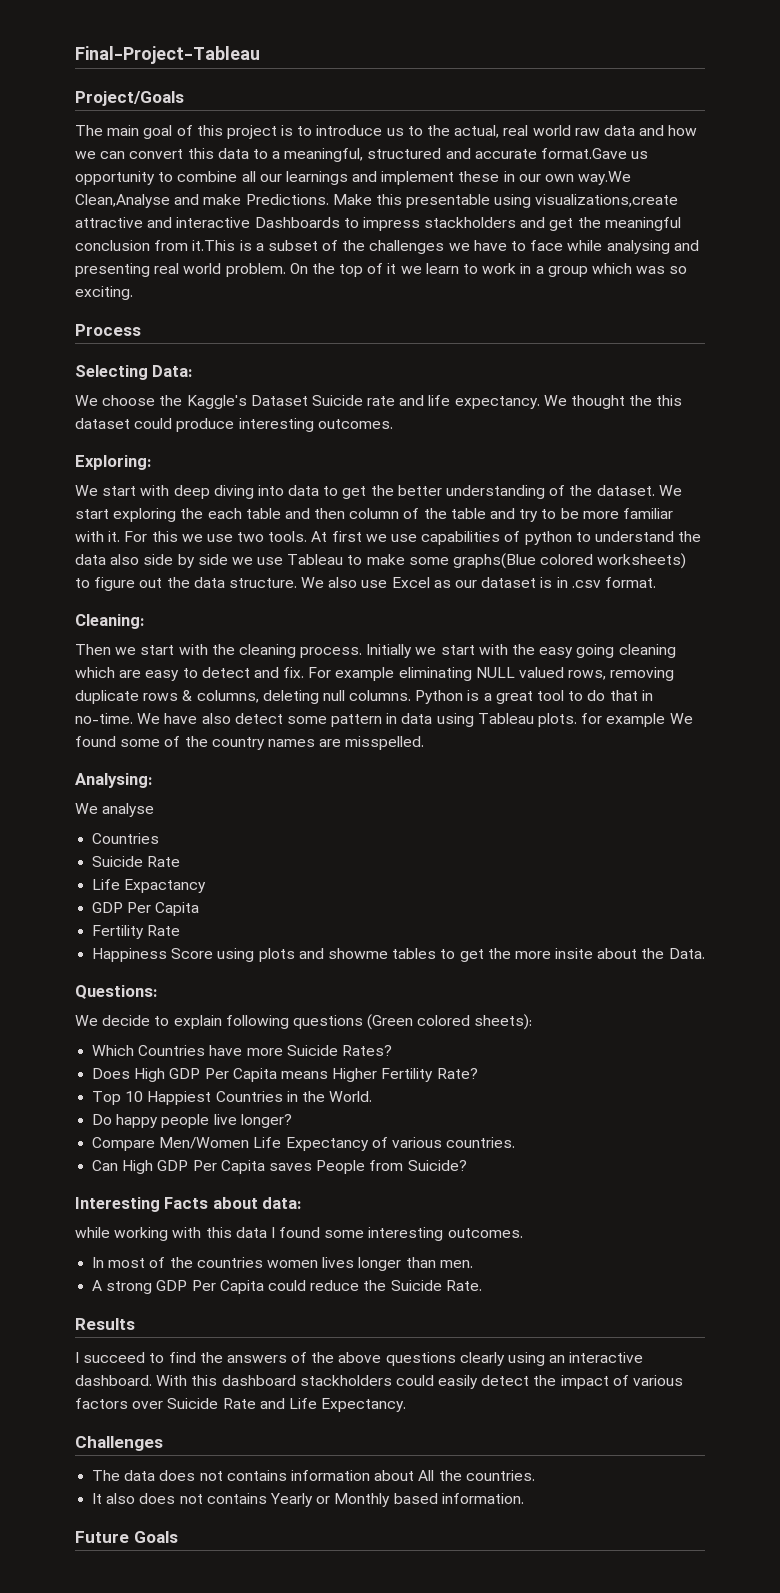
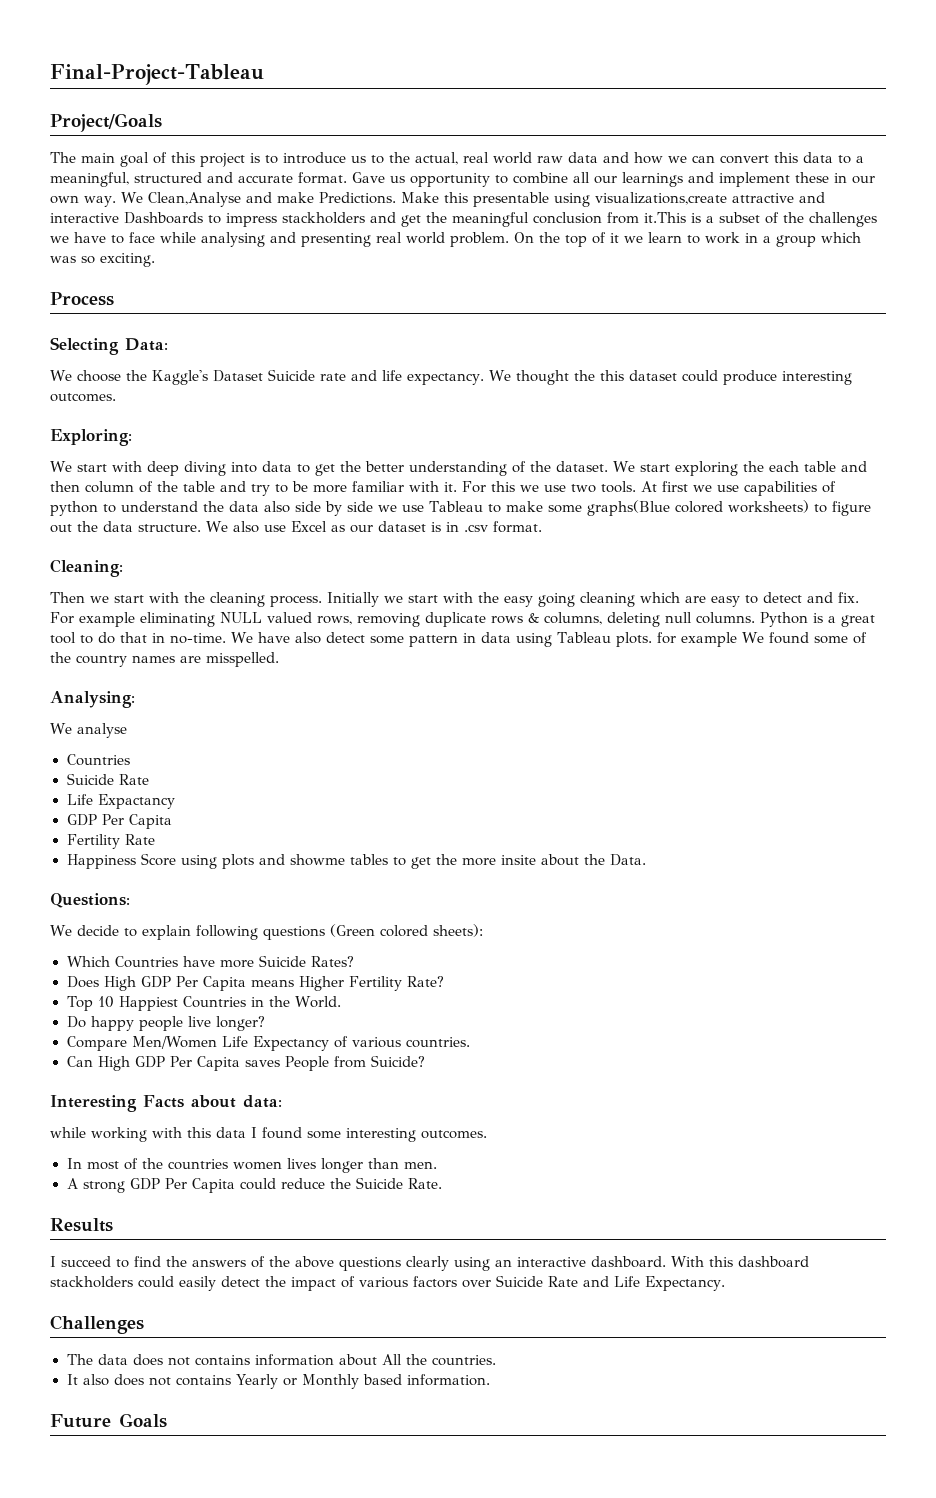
[541,148,628,159] format.Gave -> [298,172,385,184] format. Gave
[578,171,632,185] way.We -> [84,192,143,207] way. We

